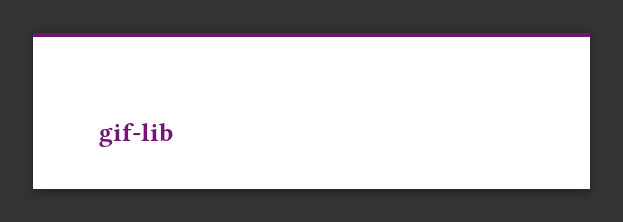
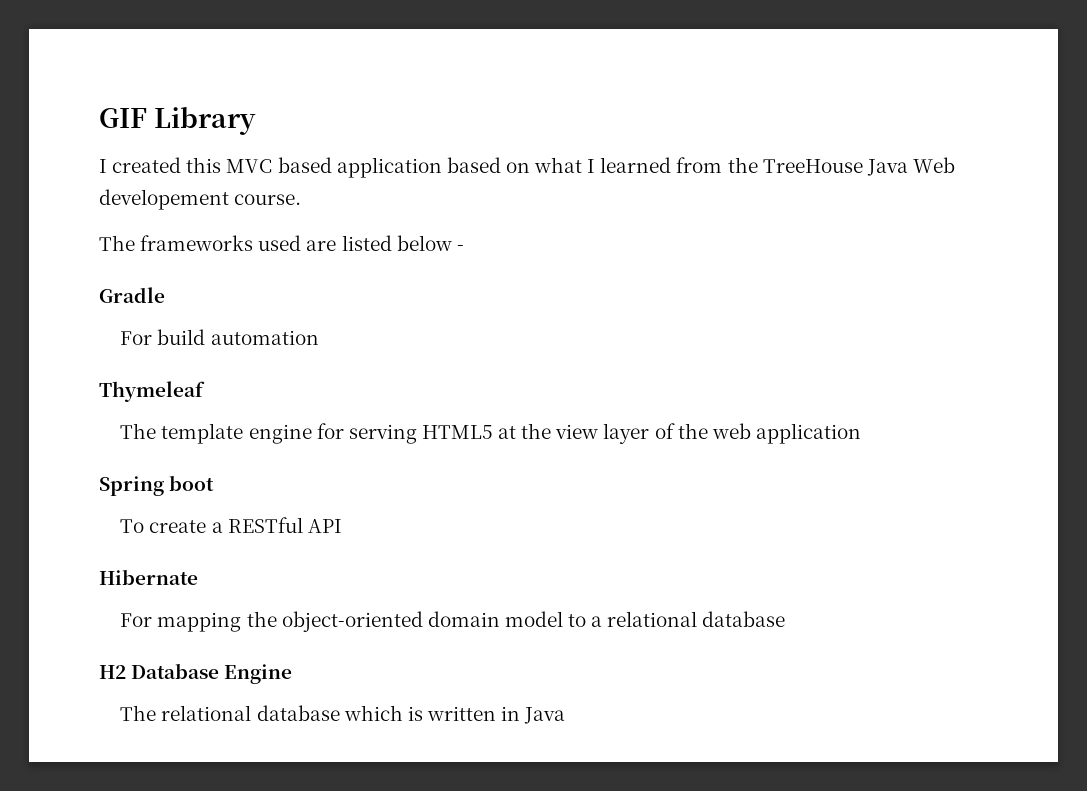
[99,123,173,147] gif-lib -> [99,106,257,135] [99,157,955,178] [99,189,302,210] [99,235,464,251] [99,287,165,303] [120,329,319,345] [99,381,205,402] [120,423,862,444] [99,475,215,496] [120,517,342,533] [99,569,198,585] [120,611,786,632] [99,663,293,684] [120,705,566,724] GIF Library // I created this MVC based application based on what I learned from the TreeHouse Java Web developement course. // The frameworks used are listed below - // Gradle // For build automation // Thymeleaf // The template engine for serving HTML5 at the view layer of the web application // Spring boot // To create a RESTful API // Hibernate // For mapping the object-oriented domain model to a relational database // H2 Database Engine // The relational database which is written in Java

